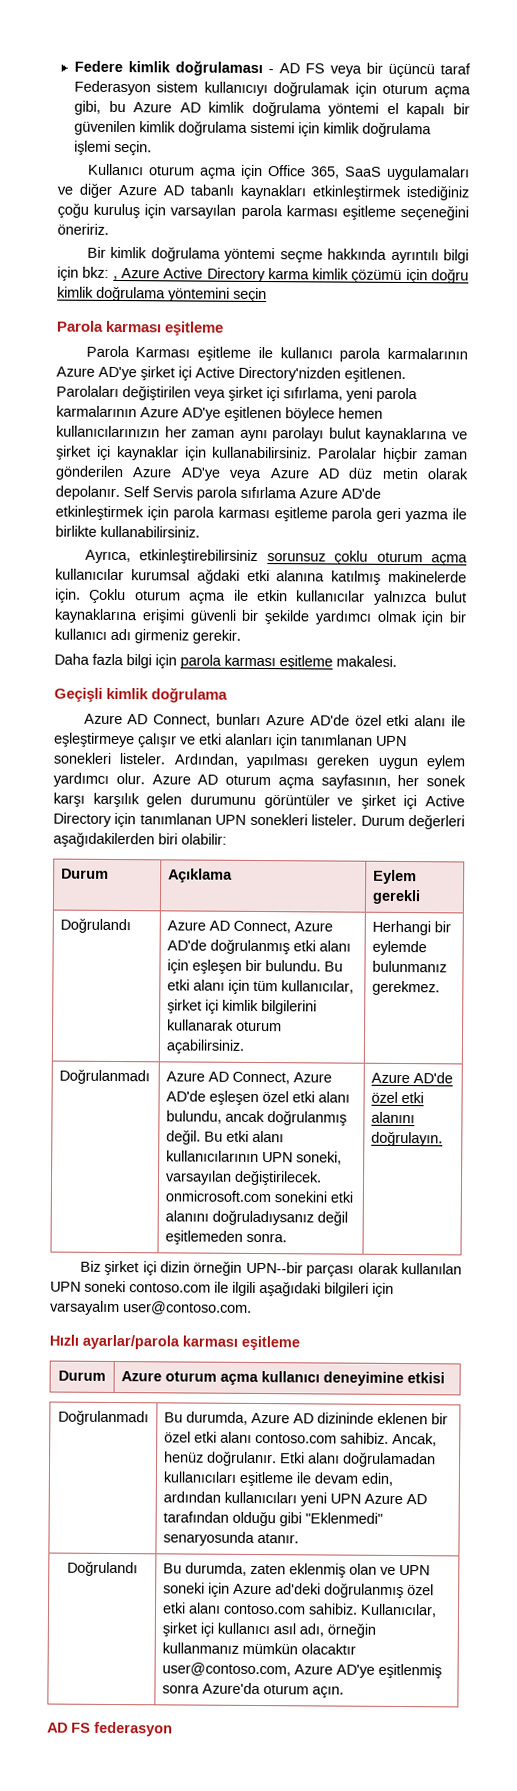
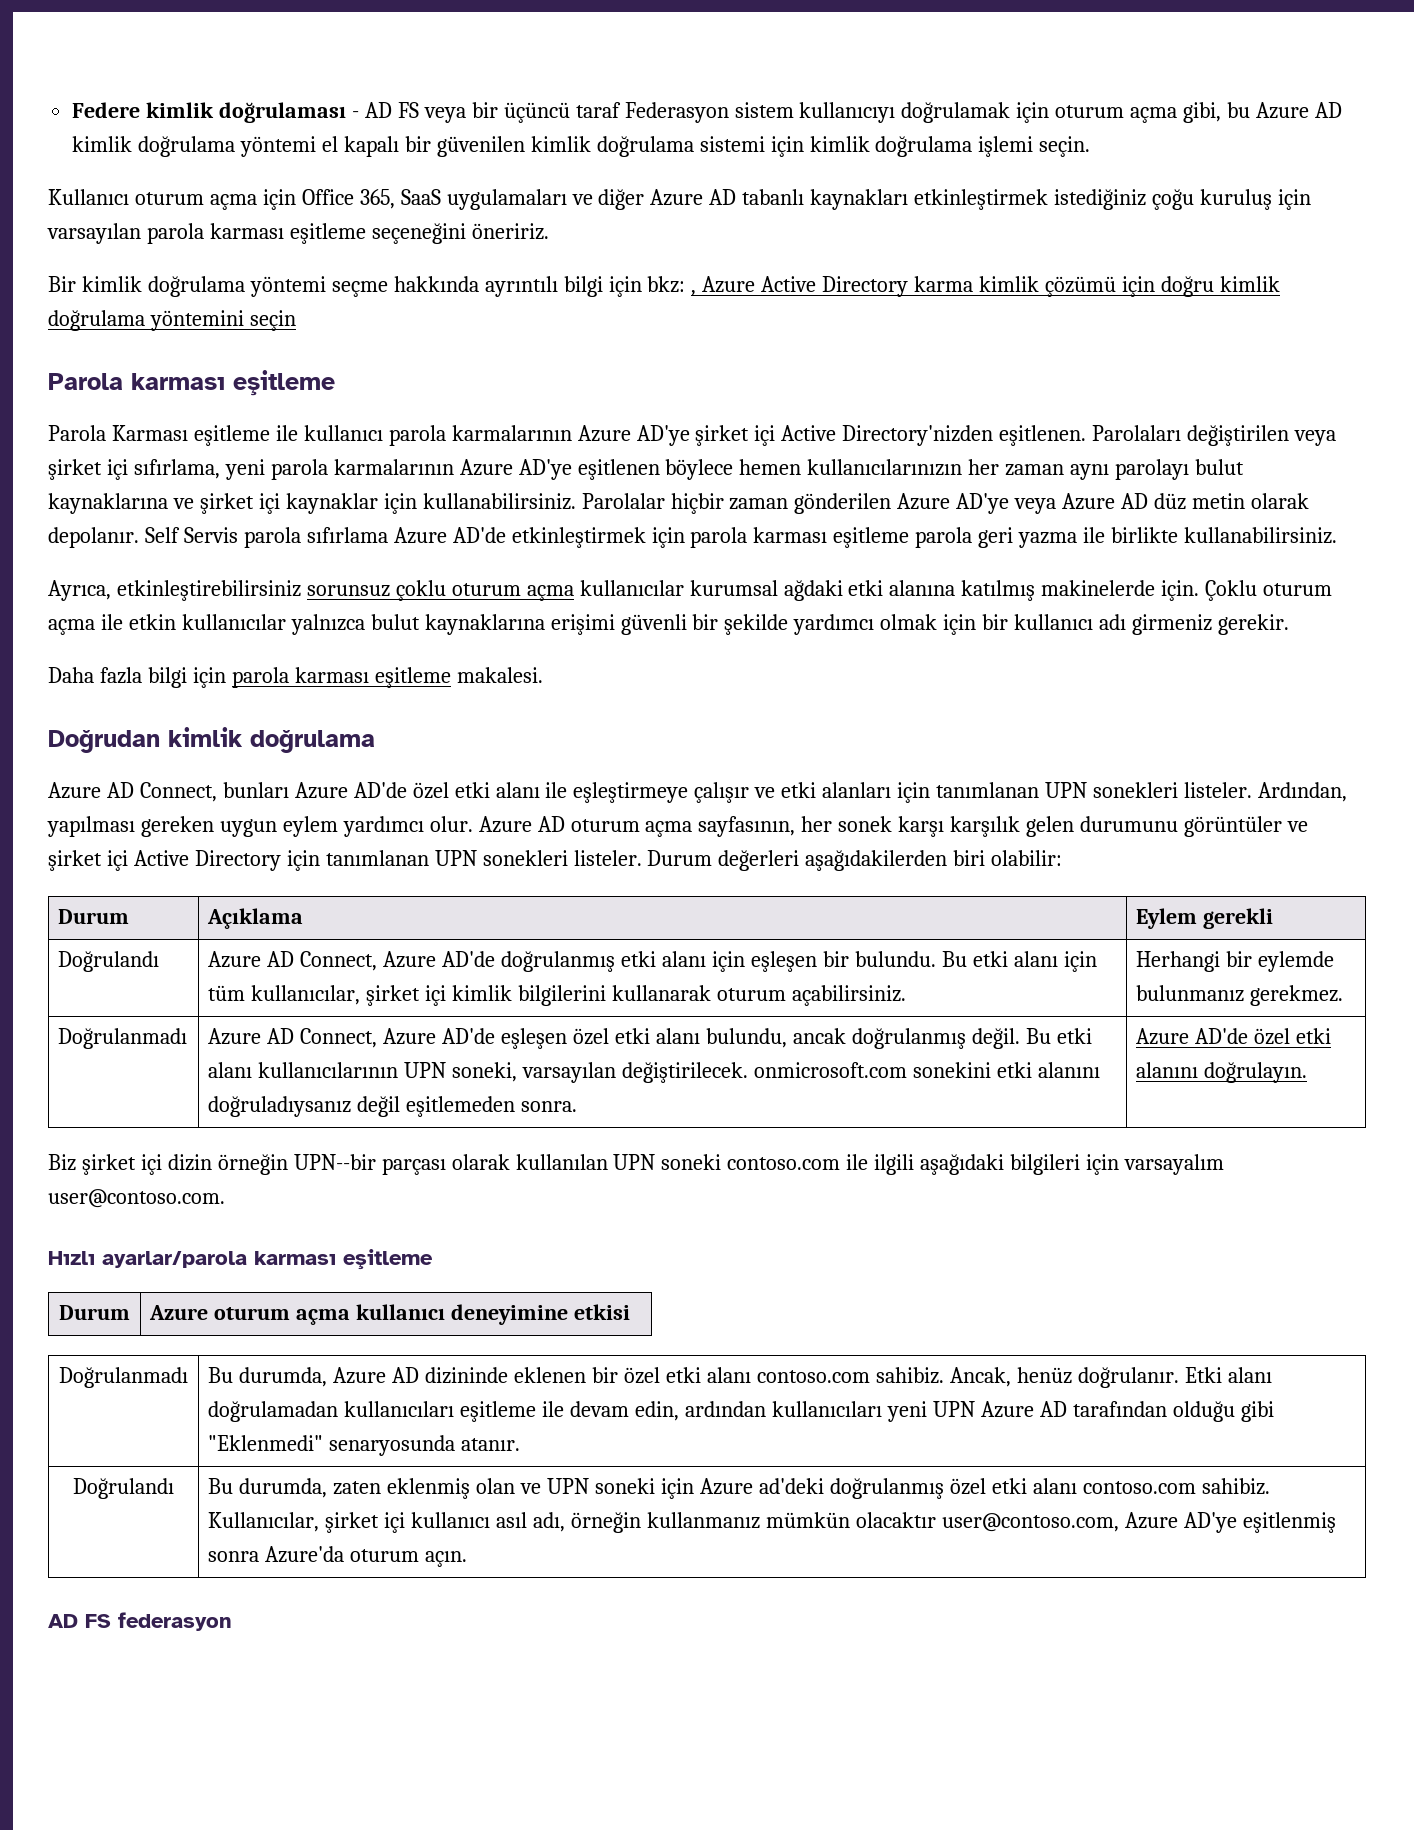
[54,687,103,702] Geçişli -> [48,730,160,753] Doğrudan

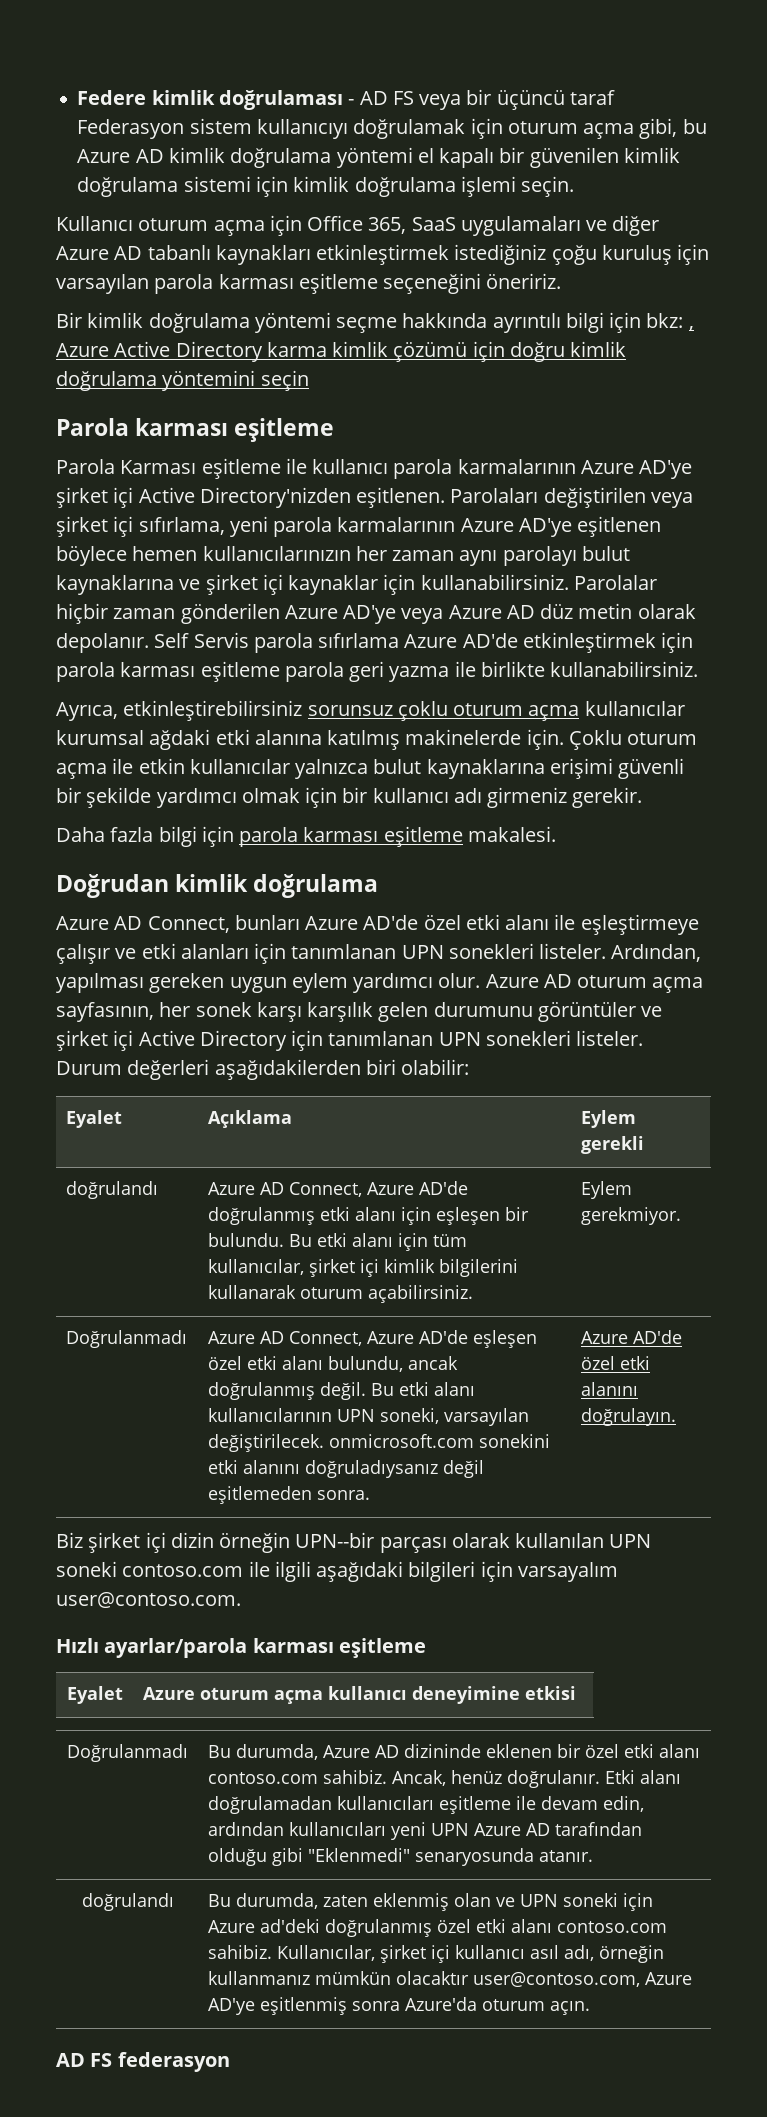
[58,909,130,924] Durum -> [66,1110,123,1128] Eyalet
[58,951,160,972] Doğrulandı -> [66,1181,159,1199] doğrulandı
[1136,951,1335,972] [1136,985,1344,1006] Herhangi bir eylemde bulunmanız gerekmez. -> [581,1181,633,1199] [581,1207,682,1225] Eylem gerekmiyor.
[59,1305,130,1320] Durum -> [67,1686,123,1704] Eyalet
[73,1478,174,1499] Doğrulandı -> [81,1893,174,1911] doğrulandı

